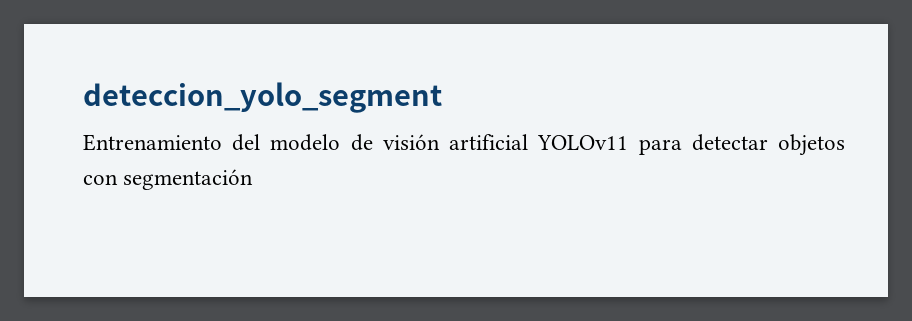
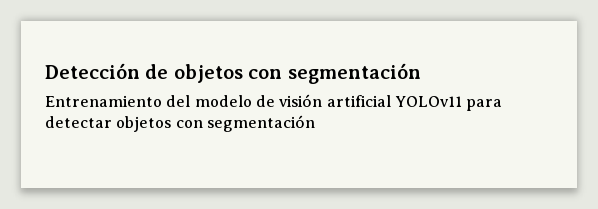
[83,82,442,113] deteccion_yolo_segment -> [45,63,421,84] Detección de objetos con segmentación

